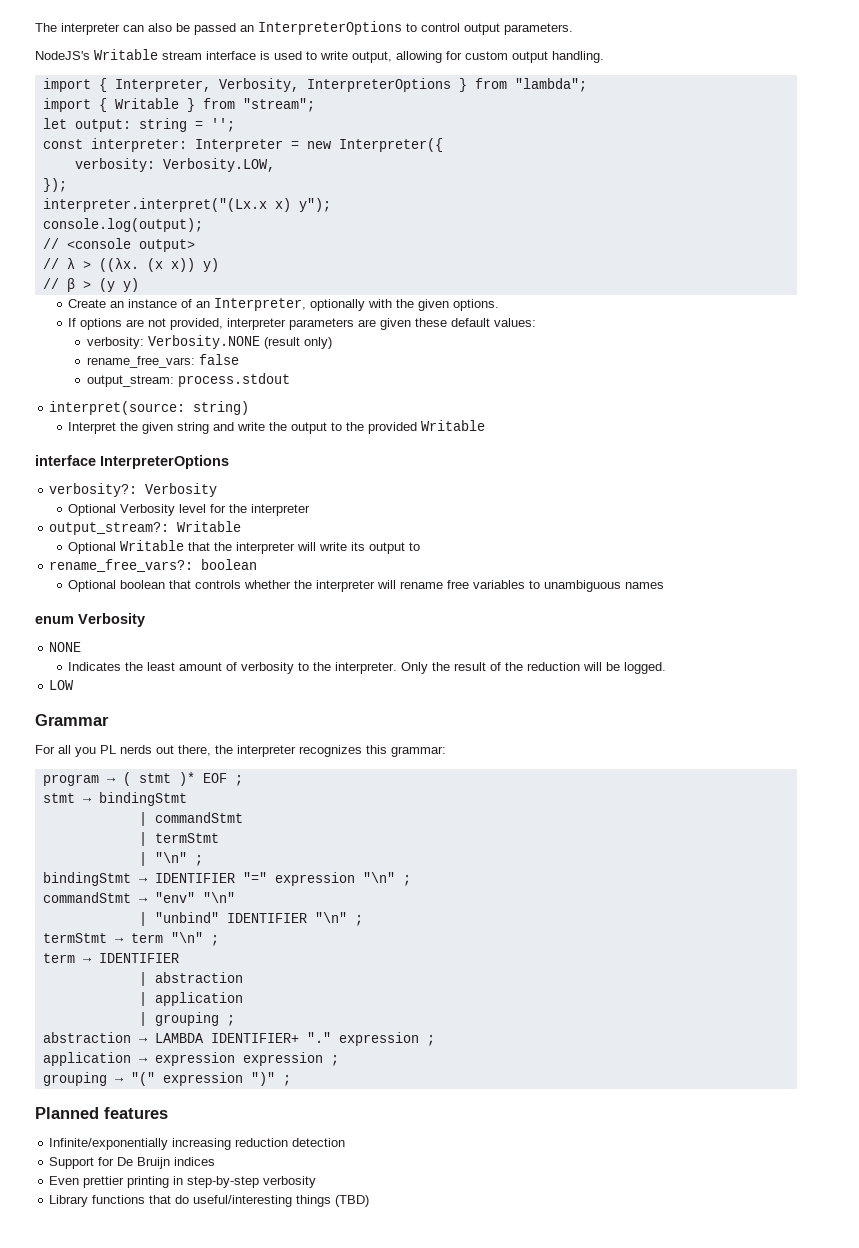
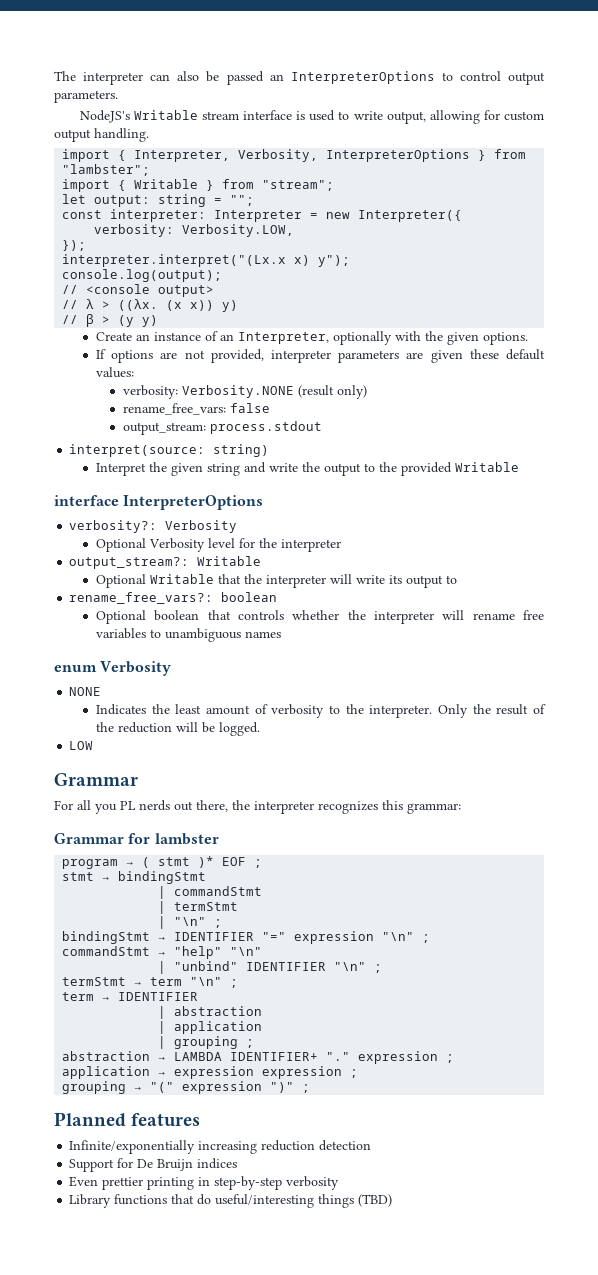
[514,78,587,92] "lambda"; -> [62,164,151,176] "lambster";
[210,118,235,132] ''; -> [230,195,255,206] "";
(446, 751) none -> [54,833,219,845] // Grammar for lambster
[154,892,195,903] "env" -> [174,946,223,959] "help"

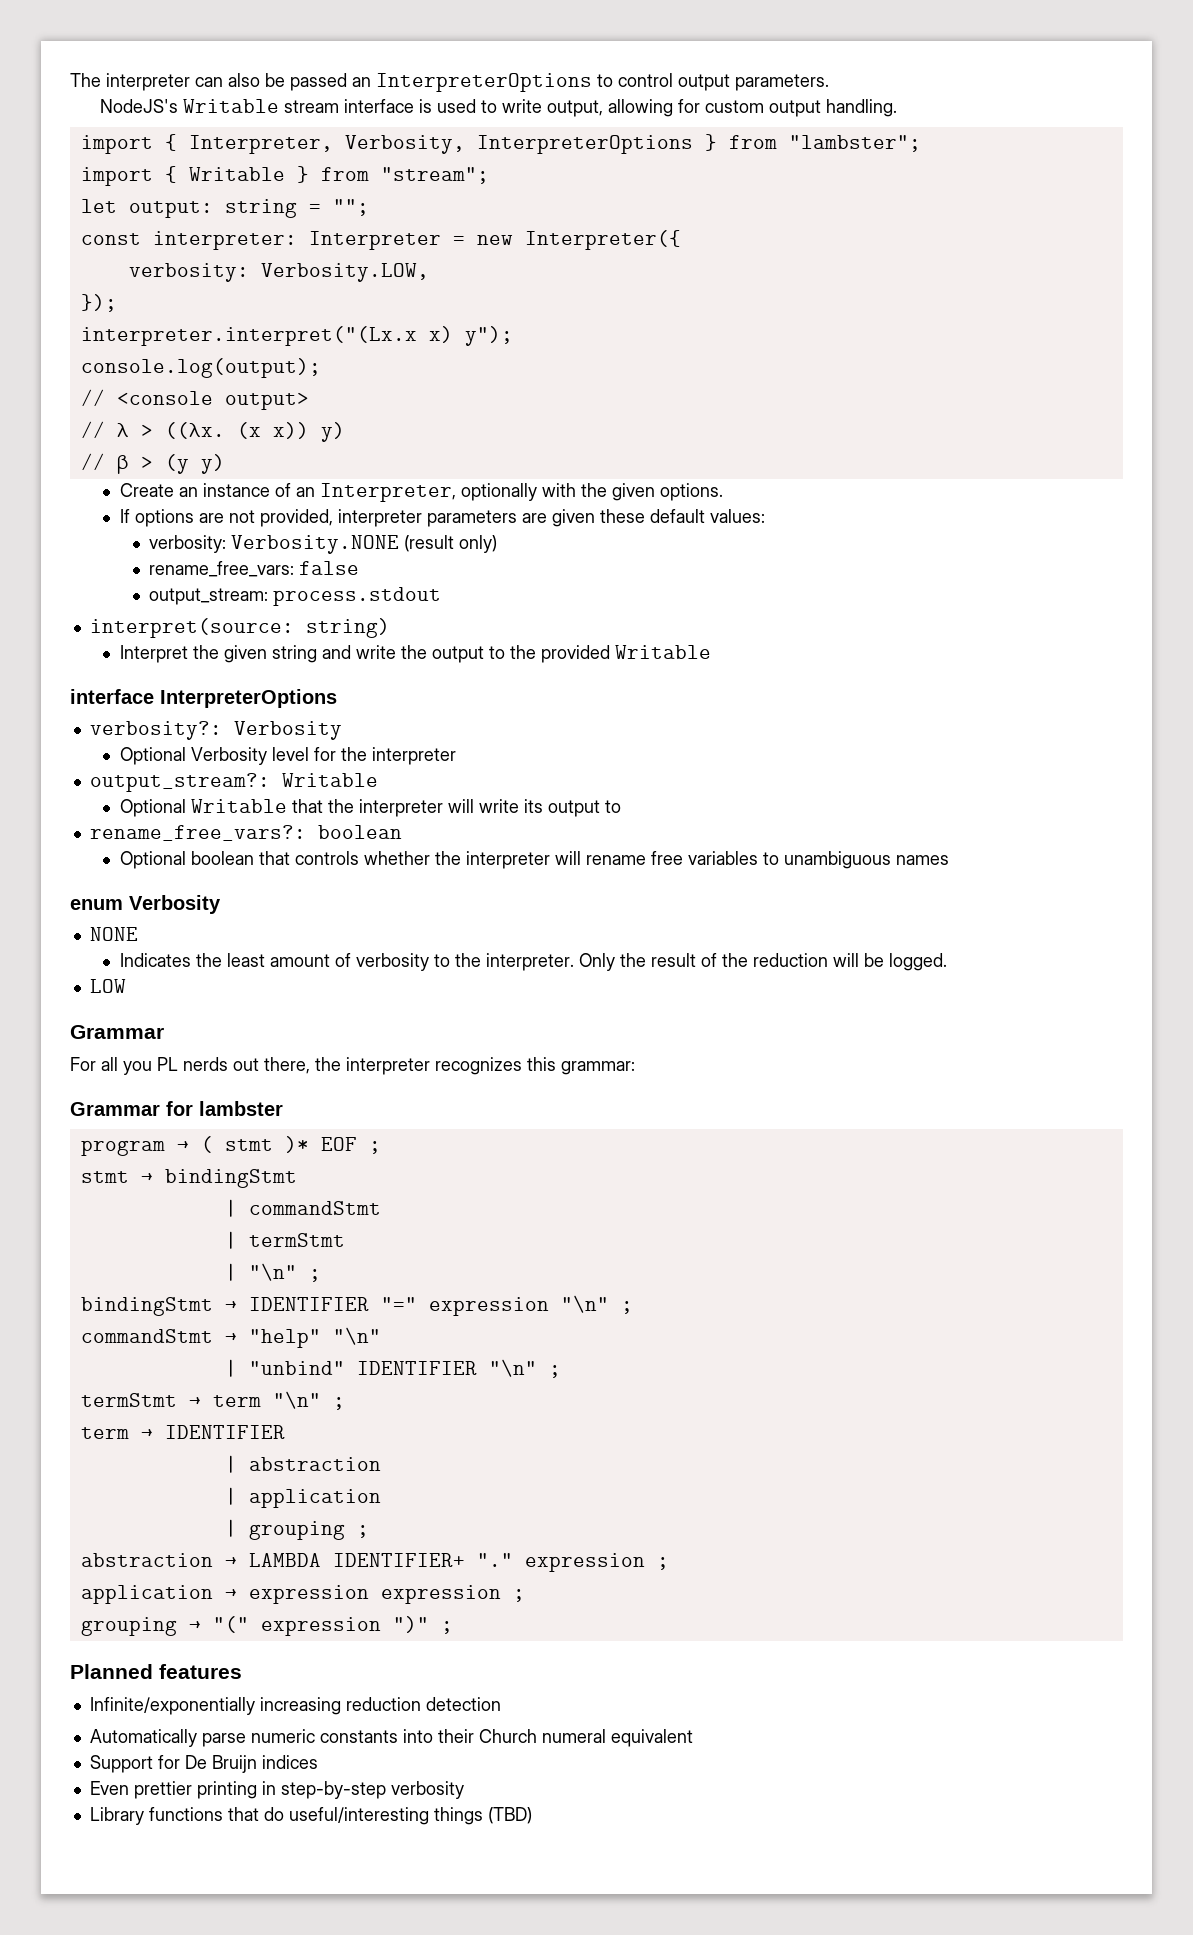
(372, 1145) none -> [89,1729,693,1747] // Automatically parse numeric constants into their Church numeral equivalent

